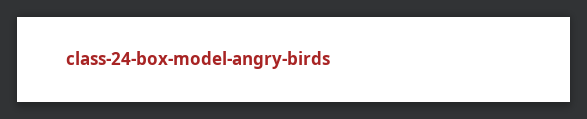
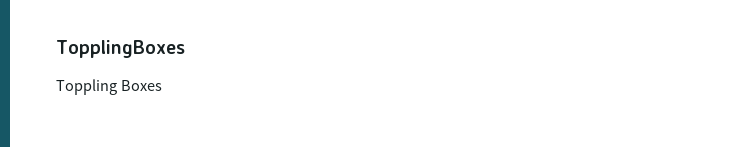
[66,51,330,69] class-24-box-model-angry-birds -> [56,40,185,58] [56,79,162,95] TopplingBoxes // Toppling Boxes

